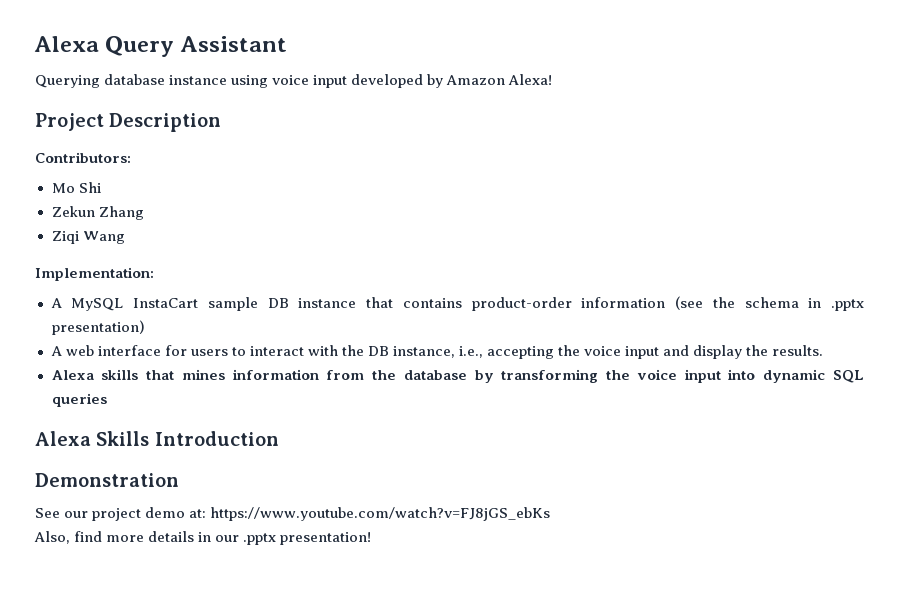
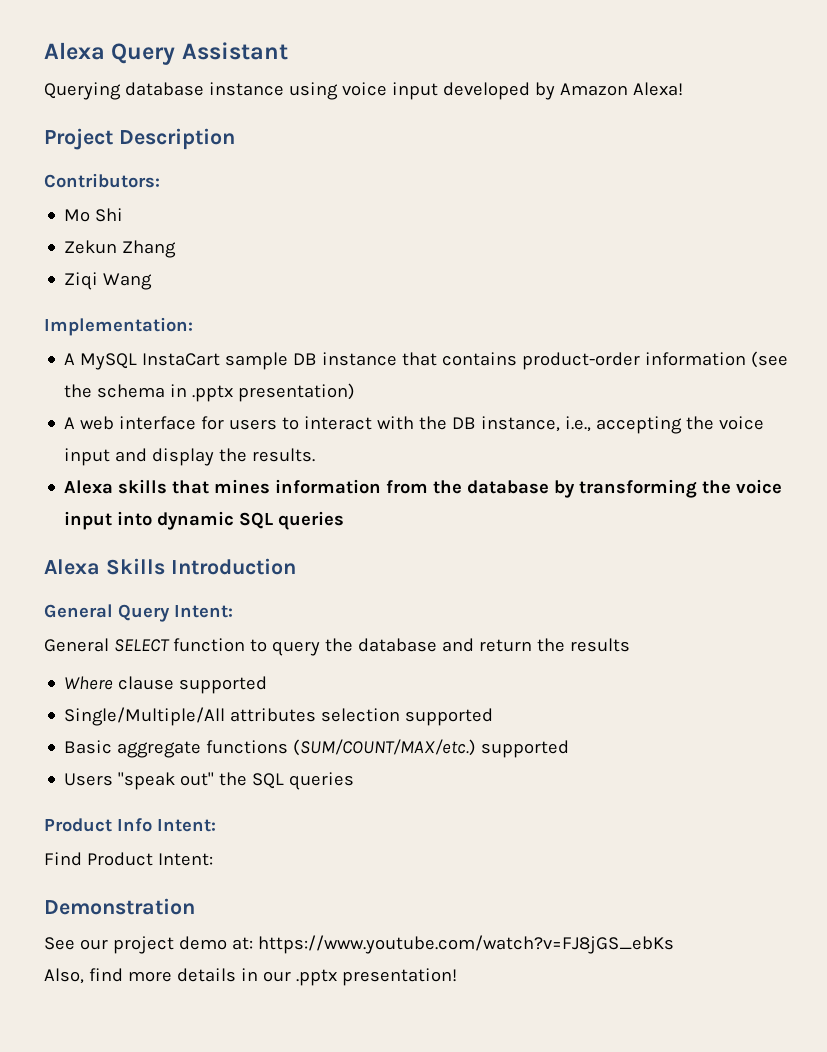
(279, 438) none -> [44,604,233,622] [44,638,630,656] [64,676,268,694] [64,707,494,726] [64,739,570,758] [64,772,355,790] [44,818,216,832] [44,852,213,866] // General Query Intent: // General SELECT function to query the database and return the results // Where clause supported // Single/Multiple/All attributes selection supported // Basic aggregate functions (SUM/COUNT/MAX/etc.) supported // Users "speak out" the SQL queries // Product Info Intent: // Find Product Intent:

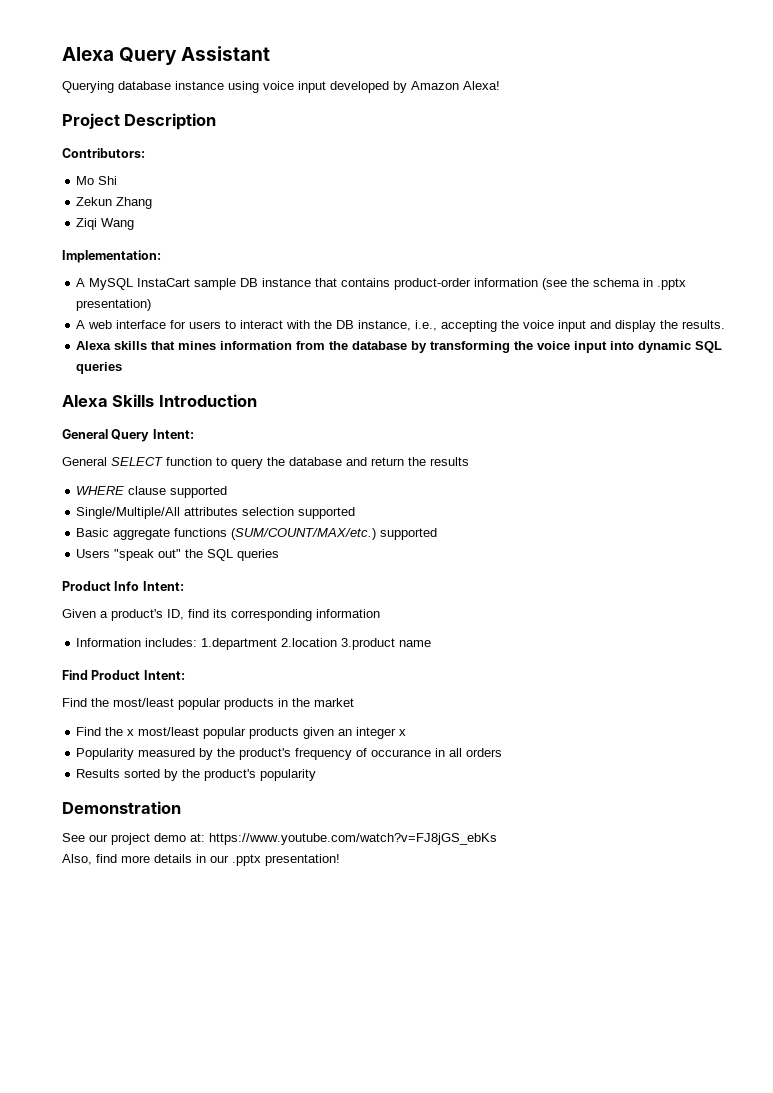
[64,676,114,690] Where -> [76,486,125,495] WHERE
[44,852,213,866] Find Product Intent: -> [62,609,380,621] [76,638,432,650] [62,670,185,680] [62,698,354,710] [76,727,407,739] [76,748,503,760] [76,769,317,781] Given a product's ID, find its corresponding information // Information includes: 1.department 2.location 3.product name // Find Product Intent: // Find the most/least popular products in the market // Find the x most/least popular products given an integer x // Popularity measured by the product's frequency of occurance in all orders // Results sorted by the product's popularity

